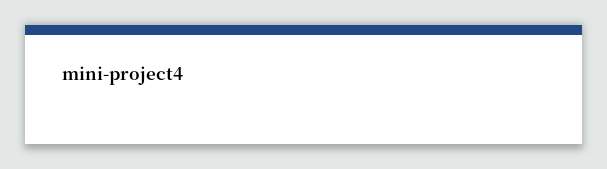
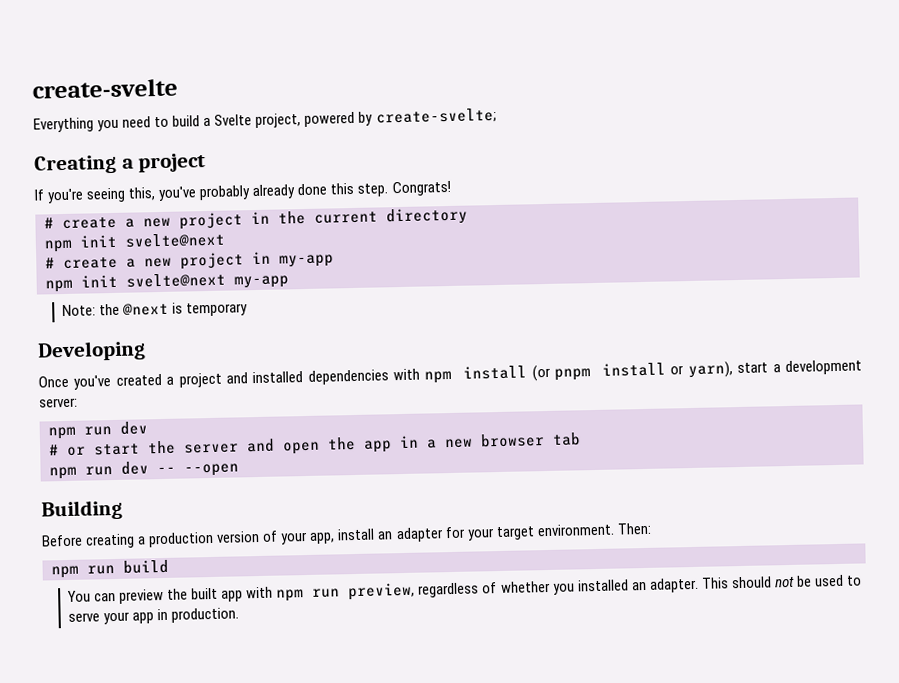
[62,66,183,85] mini-project4 -> [32,78,178,99] [33,107,497,133] [34,153,207,175] [34,180,451,204] [44,207,468,230] [44,232,225,253] [45,251,334,270] [45,272,289,293] [62,302,249,317] [37,340,146,362] [38,359,863,390] [39,397,78,408] [48,421,148,440] [49,432,581,456] [49,461,239,480] [41,499,123,521] [41,522,652,549] [51,559,169,579] [67,574,863,604] [68,607,240,625] create-svelte // Everything you need to build a Svelte project, powered by create-svelte; // Creating a project // If you're seeing this, you've probably already done this step. Congrats! // # create a new project in the current directory // npm init svelte@next // # create a new project in my-app // npm init svelte@next my-app // Note: the @next is temporary // Developing // Once you've created a project and installed dependencies with npm install (or pnpm install or yarn), start a development server: // npm run dev // # or start the server and open the app in a new browser tab // npm run dev -- --open // Building // Before creating a production version of your app, install an adapter for your target environment. Then: // npm run build // You can preview the built app with npm run preview, regardless of whether you installed an adapter. This should not be used to serve your app in production.

